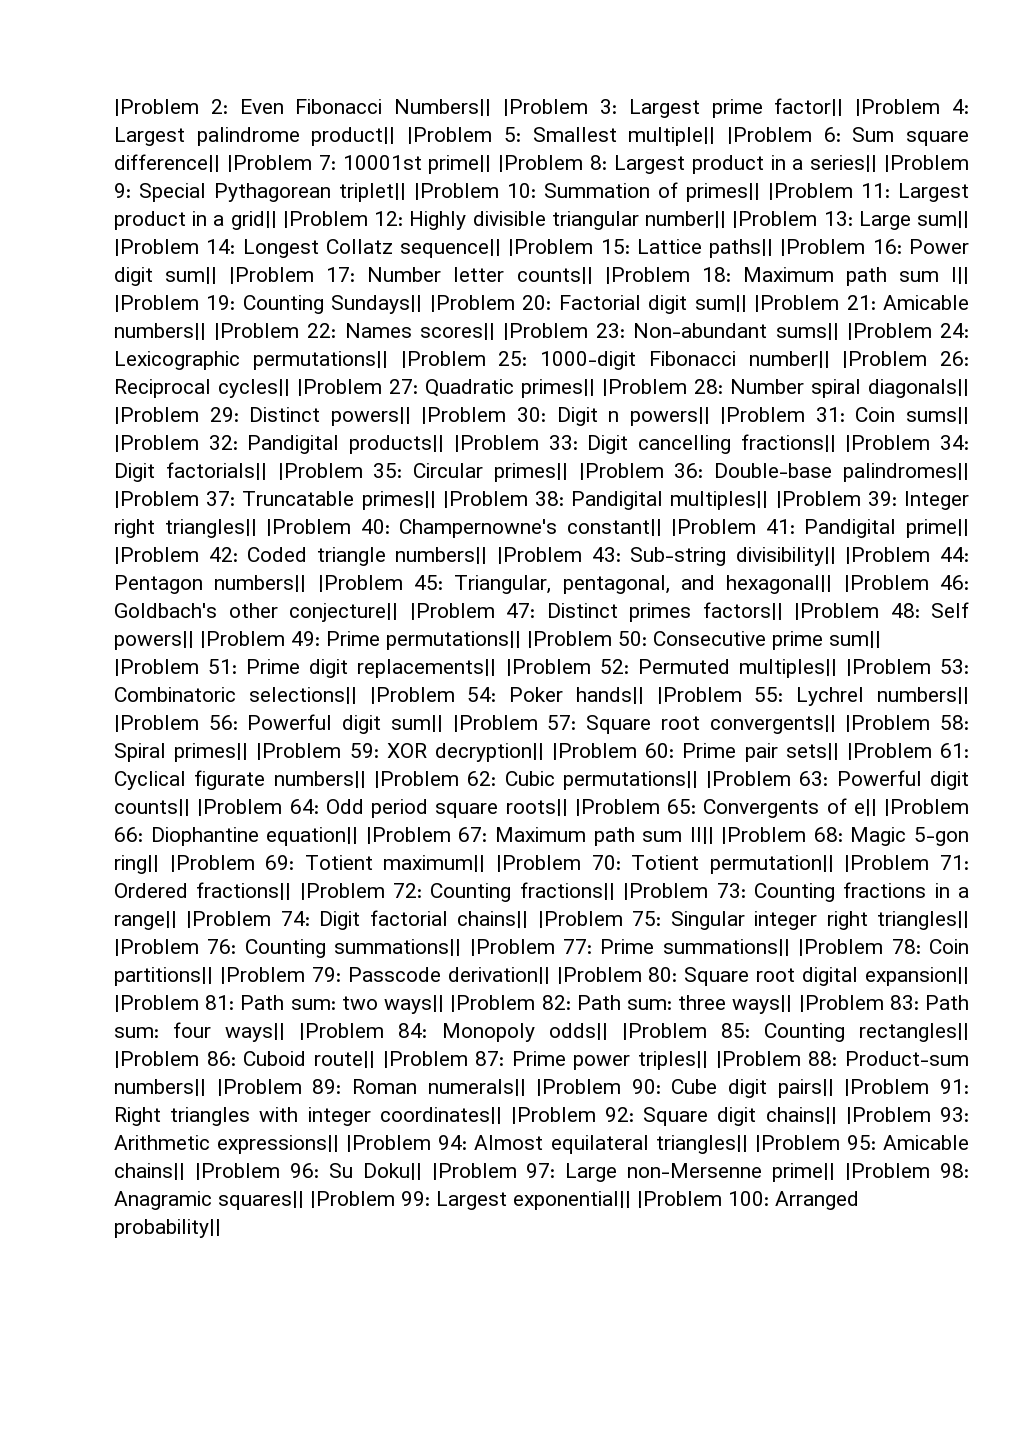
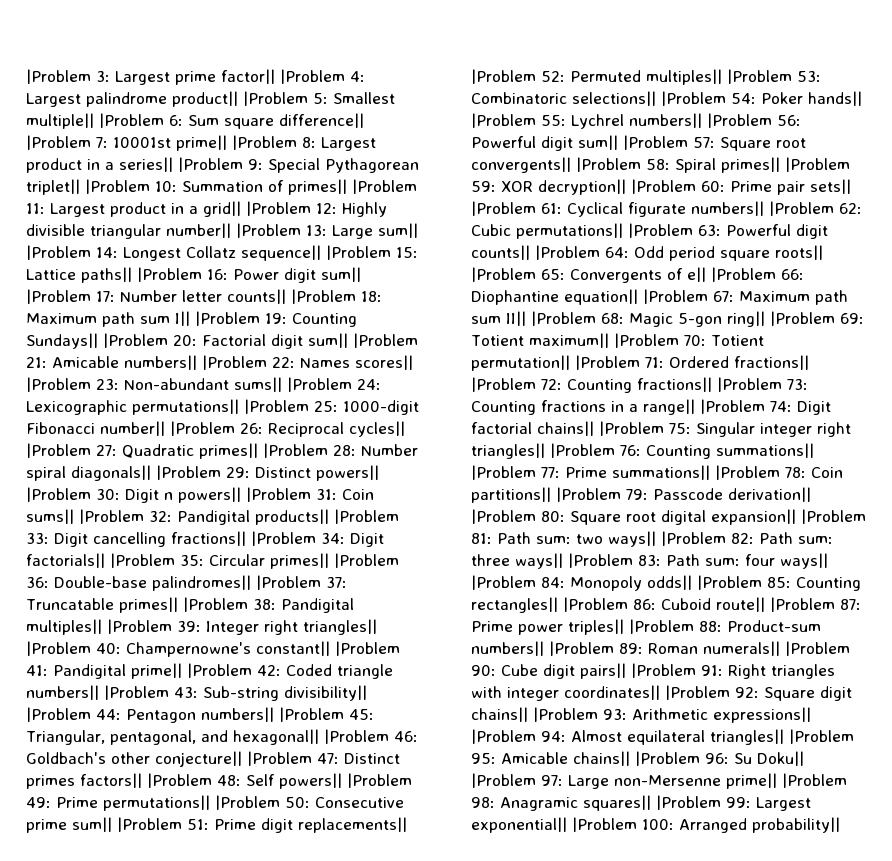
[114,99,589,116] |Problem 2: Even Fibonacci Numbers|| |Problem -> [26,69,91,84] |Problem

